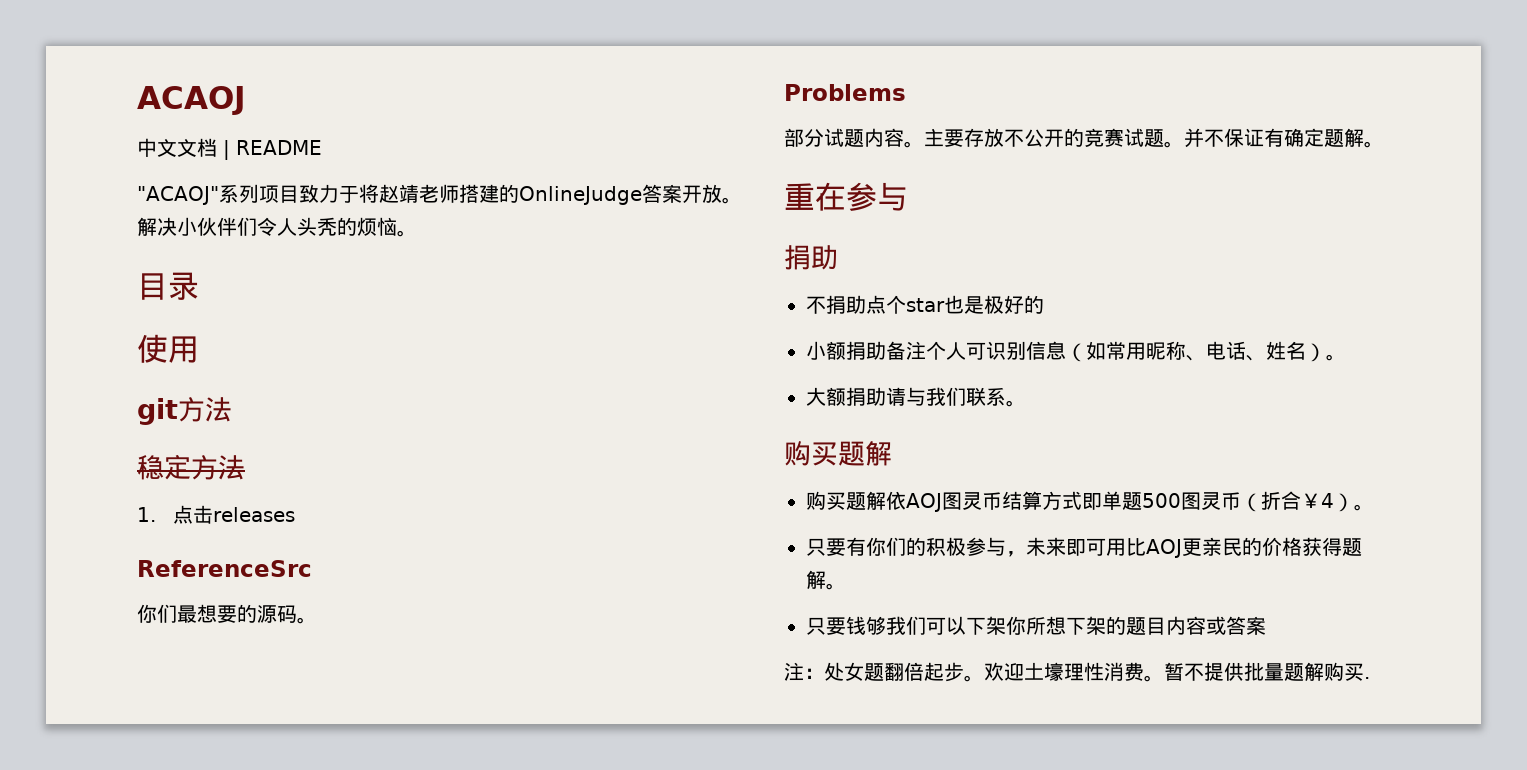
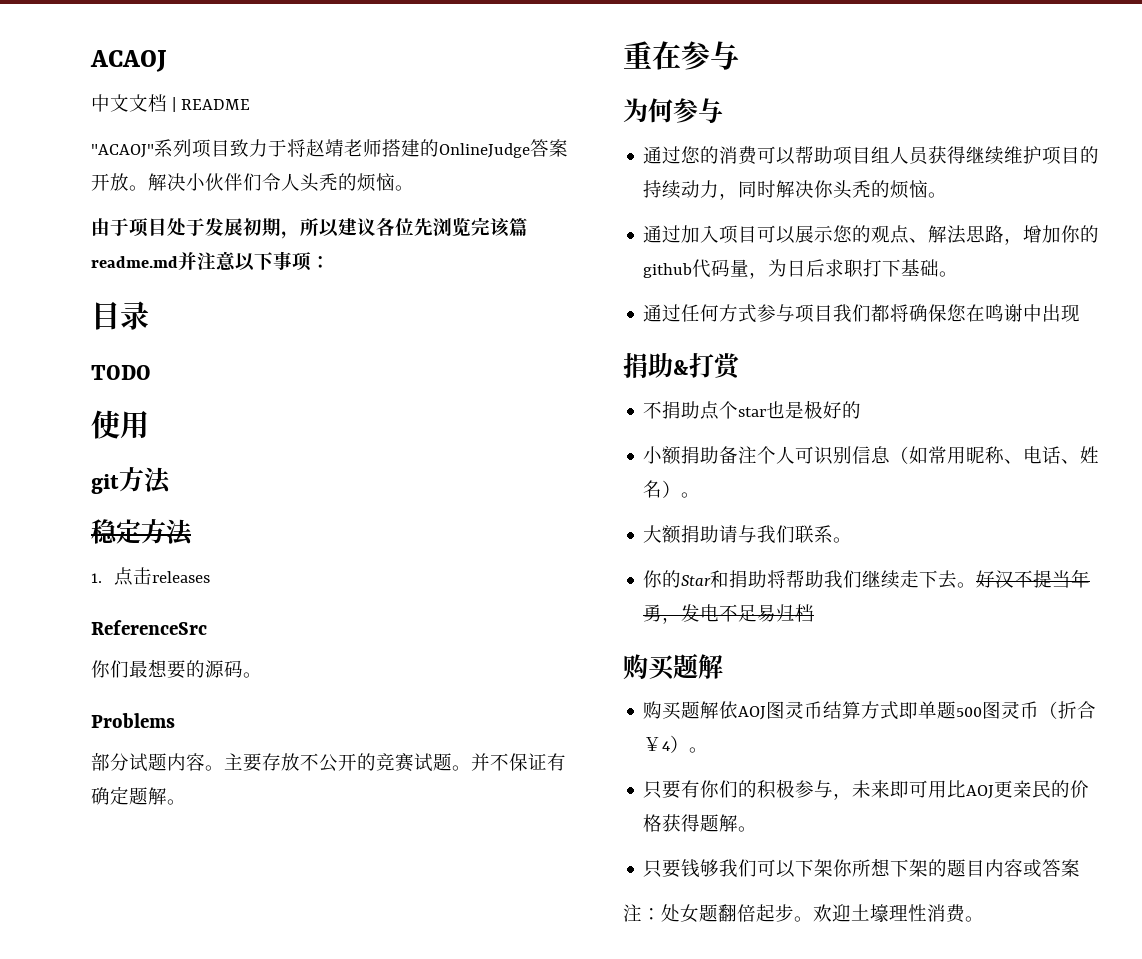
(417, 233) none -> [91,217,528,239] [91,251,330,271] // 由于项目处于发展初期，所以建议各位先浏览完该篇readme.md并注意以下事项：
(199, 286) none -> [91,365,151,380] // TODO
[784,245,838,270] // 捐助 -> [623,98,723,123] [643,146,1100,165] [643,180,948,200] [643,225,1100,245] [643,259,959,279] [643,304,1081,323] [623,353,742,380] // 为何参与 // 通过您的消费可以帮助项目组人员获得继续维护项目的持续动力，同时解决你头秃的烦恼。 // 通过加入项目可以展示您的观点、解法思路，增加你的github代码量，为日后求职打下基础。 // 通过任何方式参与项目我们都将确保您在鸣谢中出现 // 捐助&打赏
(1026, 403) none -> [643,569,1091,589] [643,604,815,624] // 你的Star和捐助将帮助我们继续走下去。好汉不提当年勇，发电不足易归档
[1164,662,1370,681] 暂不提供批量题解购买. -> (984, 919) none

